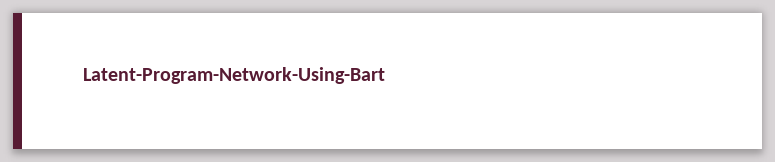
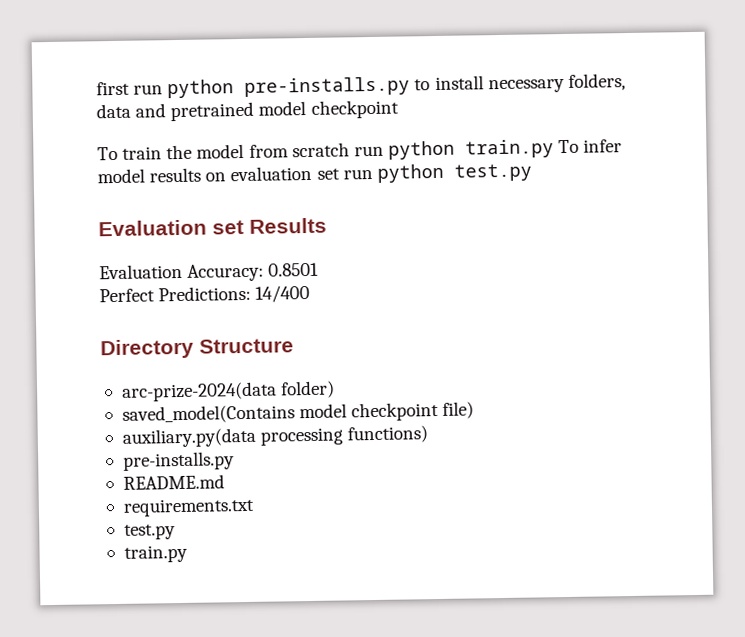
[83,67,385,84] Latent-Program-Network-Using-Bart -> [96,73,626,99] [96,99,399,122] [97,139,623,161] [97,163,532,184] [98,217,327,237] [99,262,320,282] [99,284,311,303] [100,338,294,360] [120,380,336,402] [121,401,475,424] [121,425,429,448] [122,451,235,471] [122,474,225,490] [122,497,255,517] [123,524,176,540] [123,544,188,563] first run python pre-installs.py to install necessary folders, data and pretrained model checkpoint // To train the model from scratch run python train.py To infer model results on evaluation set run python test.py // Evaluation set Results // Evaluation Accuracy: 0.8501 // Perfect Predictions: 14/400 // Directory Structure // arc-prize-2024(data folder) // saved_model(Contains model checkpoint file) // auxiliary.py(data processing functions) // pre-installs.py // README.md // requirements.txt // test.py // train.py

